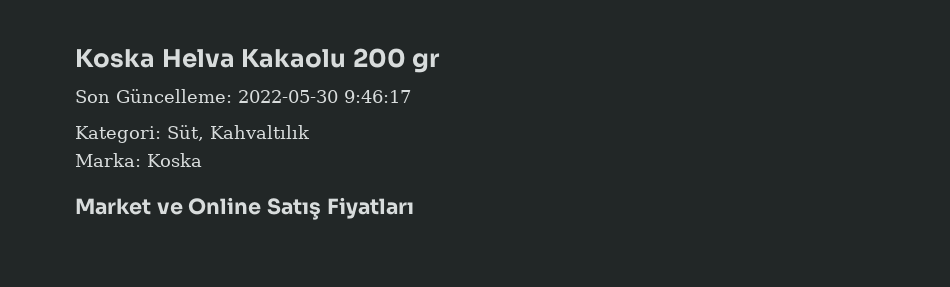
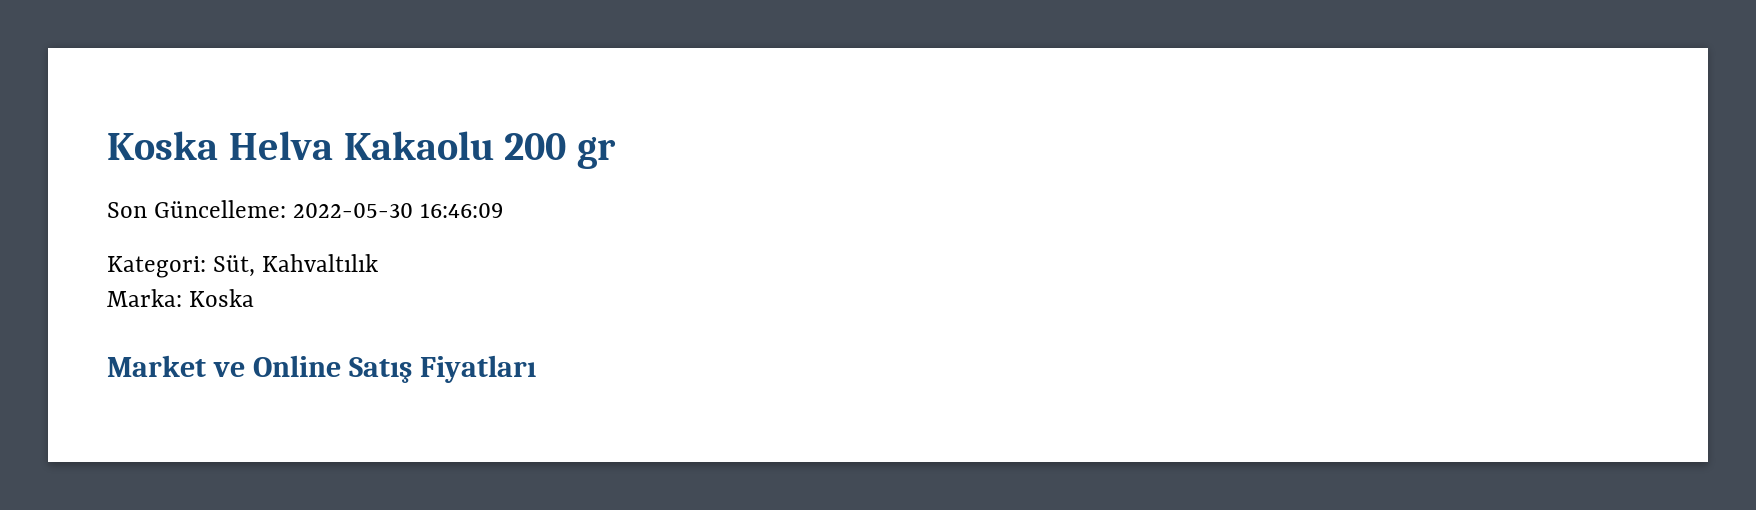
[344,90,411,103] 9:46:17 -> [420,203,504,218] 16:46:09

